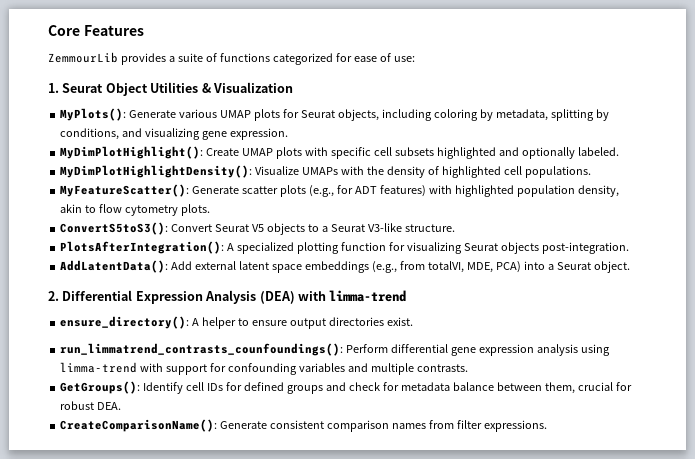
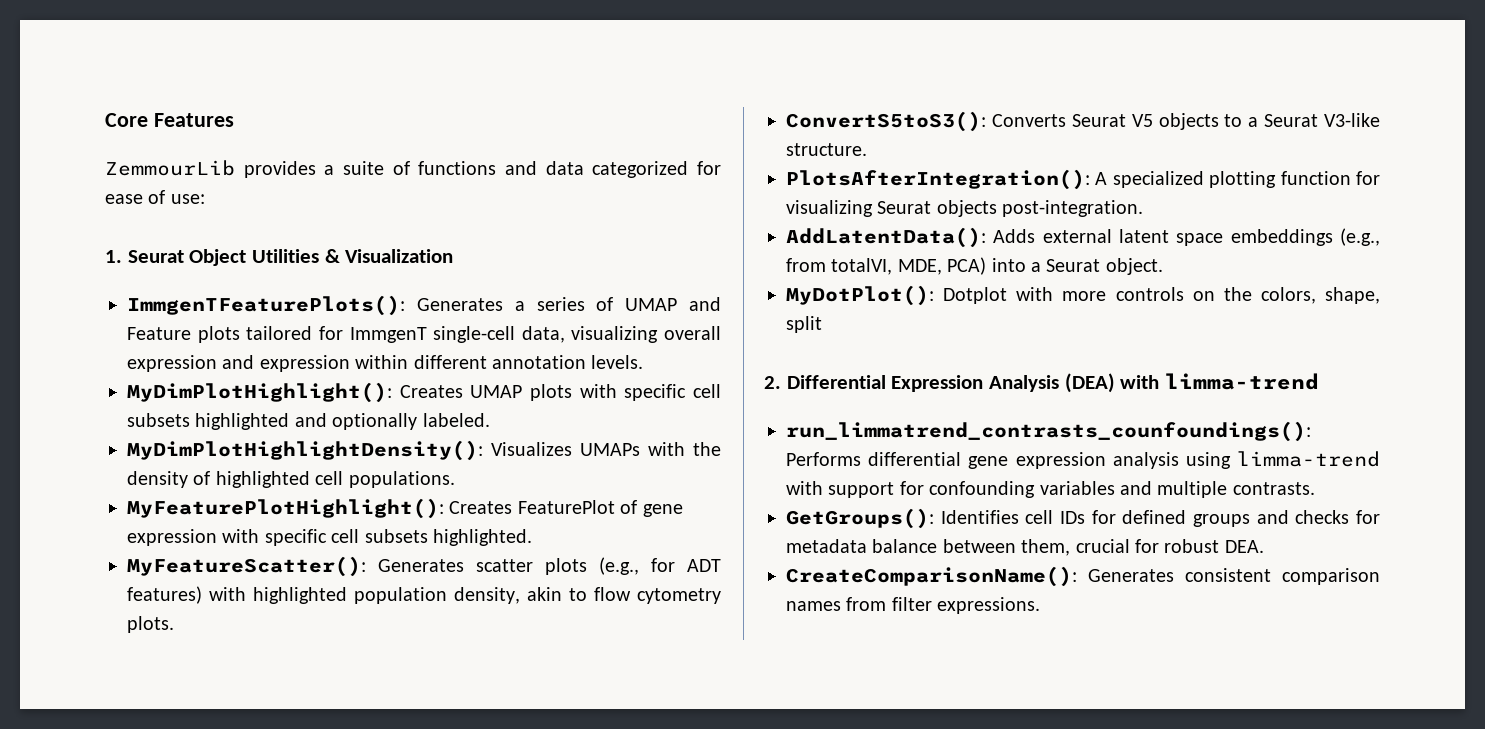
(270, 57) none -> [505,161,584,175] and data
[60,108,609,121] [60,128,288,140] MyPlots(): Generate various UMAP plots for Seurat objects, including coloring by metadata, splitting by conditions, and visualizing gene expression. -> [127,295,721,316] [127,326,721,343] [127,355,644,372] ImmgenTFeaturePlots(): Generates a series of UMAP and Feature plots tailored for ImmgenT single-cell data, visualizing overall expression and expression within different annotation levels.
[206,148,240,156] Create -> [399,385,463,398] Creates
[255,166,300,175] Visualize -> [491,442,572,456] Visualizes
(591, 172) none -> [127,498,683,519] [127,529,532,546] // MyFeaturePlotHighlight(): Creates FeaturePlot of gene expression with specific cell subsets highlighted.
[192,186,240,194] Generate -> [378,559,464,572] Generates
[171,224,213,232] Convert -> [991,114,1066,127] Converts
[171,261,193,270] Add -> [993,229,1036,243] Adds
(630, 267) none -> [786,285,1380,306] [786,316,822,333] // MyDotPlot(): Dotplot with more controls on the colors, shape, split
[60,316,413,329] // ensure_directory(): A helper to ensure output directories exist. -> (1320, 381) none
[346,344,389,353] Perform -> [786,452,861,466] Performs
[143,382,184,394] Identify -> [940,510,1019,524] Identifies
[348,382,380,391] check -> [1295,510,1350,524] checks
[220,421,268,429] Generate -> [1088,569,1174,582] Generates

